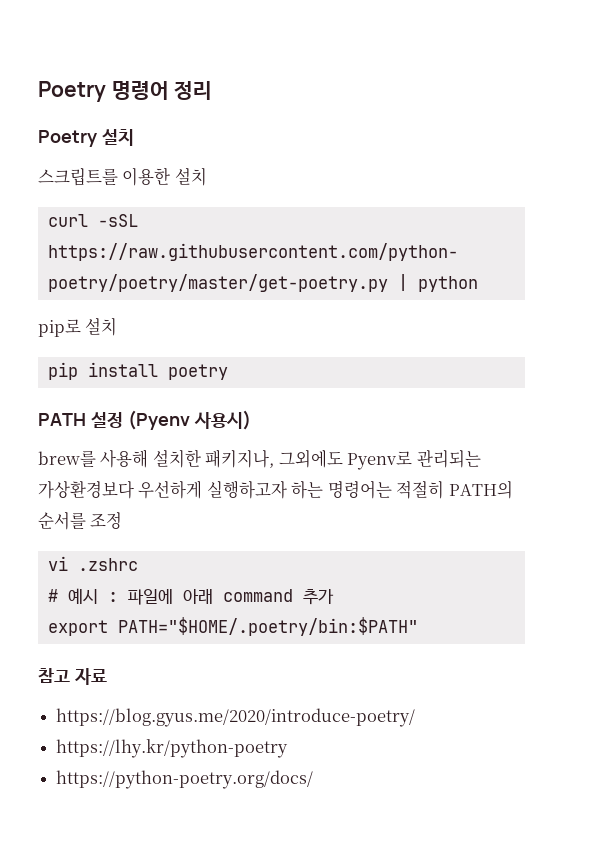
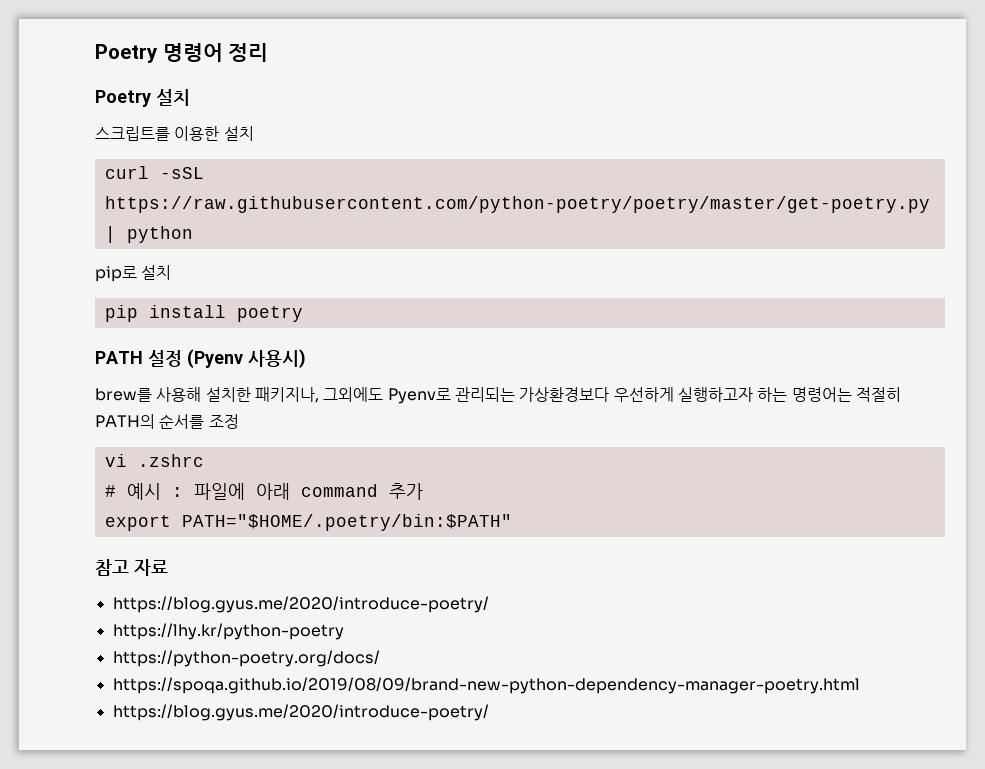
(314, 779) none -> [112,677,860,694] [112,704,489,721] // https://spoqa.github.io/2019/08/09/brand-new-python-dependency-manager-poetry.html // https://blog.gyus.me/2020/introduce-poetry/

